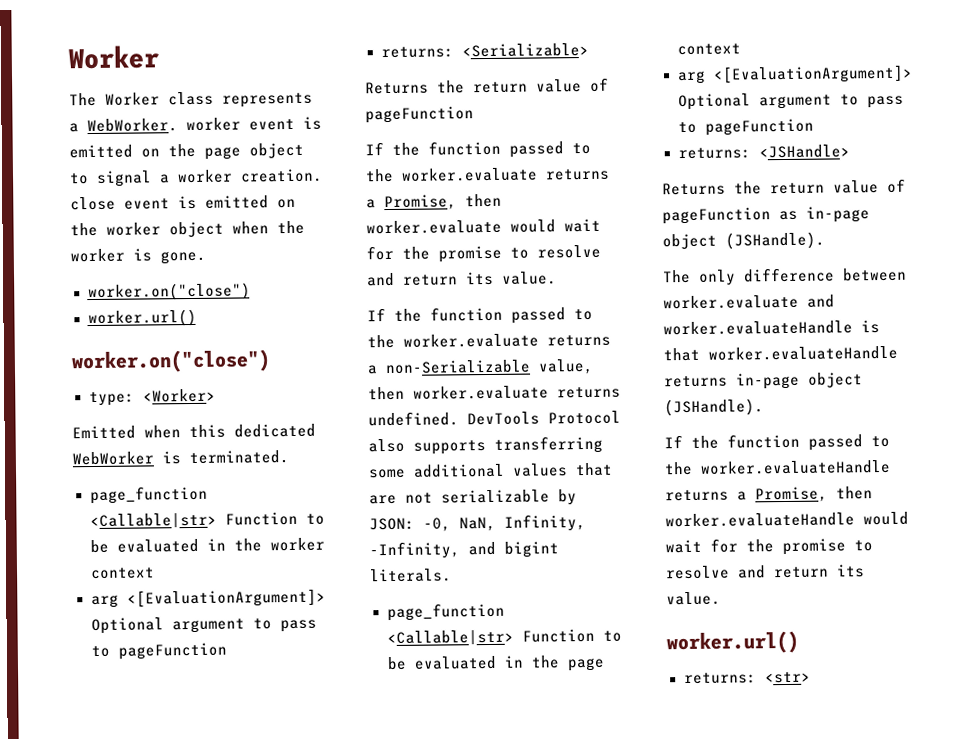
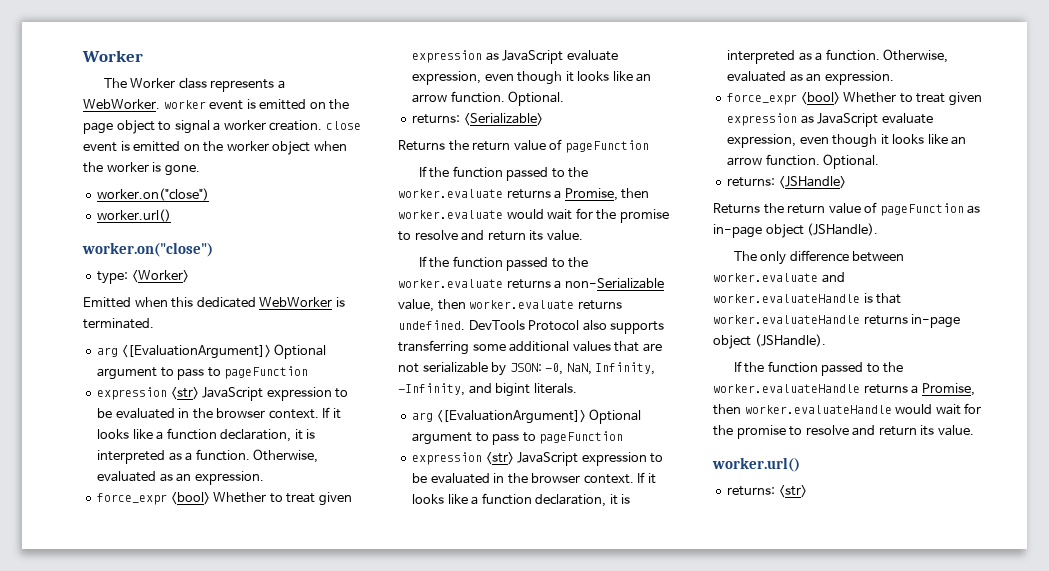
[89,485,208,505] [89,511,325,529] [89,537,325,554] [89,567,155,580] [90,588,326,609] [90,617,317,635] [90,642,227,660] // page_function <Callable|str> Function to be evaluated in the worker context // arg <[EvaluationArgument]> Optional argument to pass to pageFunction -> [97,344,327,359] [97,366,309,380] [97,387,349,401] [97,407,341,419] [97,428,316,442] [97,449,319,464] [97,471,264,485] [97,492,352,506] [412,50,618,64] [412,71,652,85] [412,91,565,106] // arg <[EvaluationArgument]> Optional argument to pass to pageFunction // expression <str> JavaScript expression to be evaluated in the browser context. If it looks like a function declaration, it is interpreted as a function. Otherwise, evaluated as an expression. // force_expr <bool> Whether to treat given expression as JavaScript evaluate expression, even though it looks like an arrow function. Optional.
[386,602,505,622] [386,628,622,646] [386,655,605,672] [676,43,741,56] [676,64,913,85] [677,93,904,111] [677,118,814,136] // page_function <Callable|str> Function to be evaluated in the page context // arg <[EvaluationArgument]> Optional argument to pass to pageFunction -> [412,409,642,424] [412,431,624,445] [412,452,664,466] [412,472,656,484] [412,493,631,507] [727,49,949,64] [727,71,894,85] [727,92,982,106] [727,113,933,127] [727,134,967,148] [727,154,880,169] // arg <[EvaluationArgument]> Optional argument to pass to pageFunction // expression <str> JavaScript expression to be evaluated in the browser context. If it looks like a function declaration, it is interpreted as a function. Otherwise, evaluated as an expression. // force_expr <bool> Whether to treat given expression as JavaScript evaluate expression, even though it looks like an arrow function. Optional.

